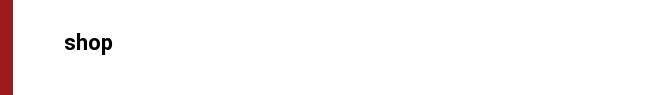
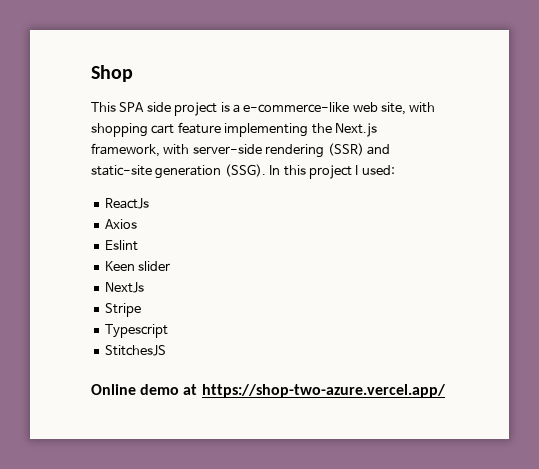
[64,33,113,55] shop -> [91,65,133,82] [91,102,436,116] [91,122,377,137] [91,143,390,158] [91,164,395,179] [104,198,149,209] [104,219,137,229] [104,240,138,251] [104,261,171,271] [104,282,144,293] [104,303,141,317] [104,324,168,338] [104,345,166,356] [91,384,446,398] Shop // This SPA side project is a e-commerce-like web site, with shopping cart feature implementing the Next.js framework, with server-side rendering (SSR) and static-site generation (SSG). In this project I used: // ReactJs // Axios // Eslint // Keen slider // NextJs // Stripe // Typescript // StitchesJS // Online demo at https://shop-two-azure.vercel.app/

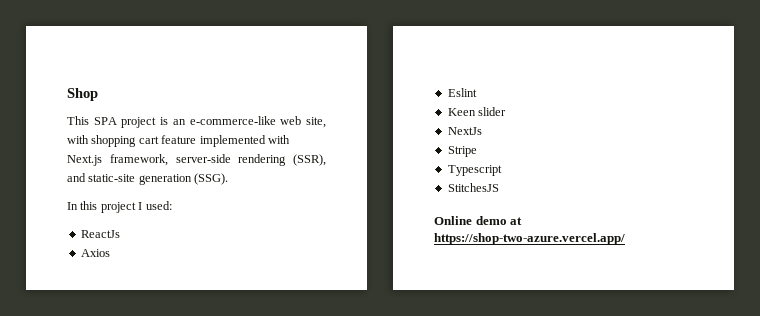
[146,102,171,112] side -> (117, 121) none
[232,104,240,113] a -> [172,119,186,125] an
[224,123,332,137] implementing the -> [199,135,290,147] implemented with
[163,144,190,155] with -> (168, 160) none
[327,143,364,156] (SSR) -> [293,154,326,166] (SSR),
(266, 170) none -> (229, 179) //

